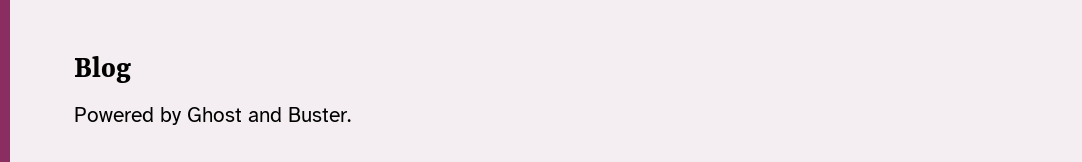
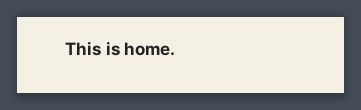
[74,56,131,83] [74,107,351,125] Blog // Powered by Ghost and Buster. -> [65,41,176,56] This is home.

